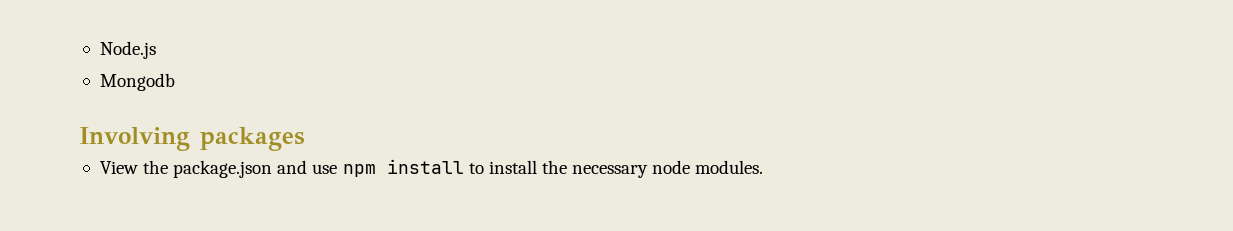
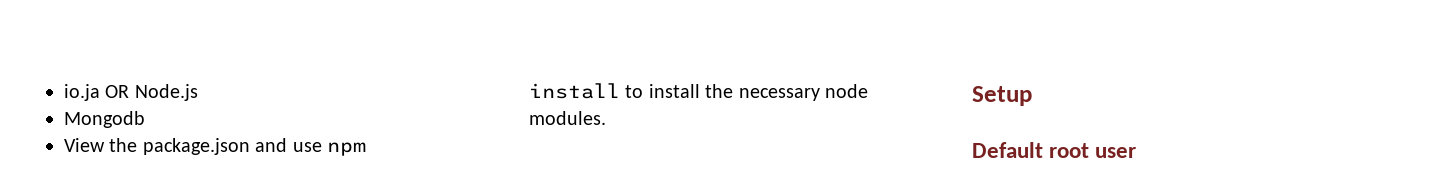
(99, 50) none -> [64,84,130,101] io.ja OR
[79,127,305,151] // Involving packages -> (145, 119) none
(764, 167) none -> [972,86,1032,106] [972,142,1137,158] // Setup // Default root user

